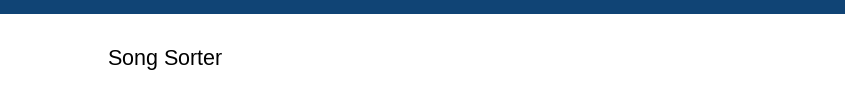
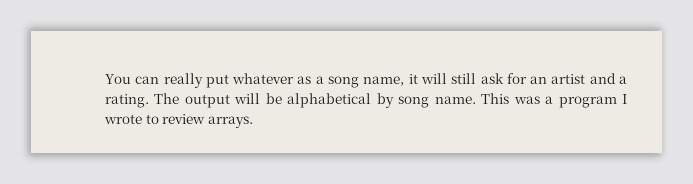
[108,50,222,70] Song Sorter -> [105,73,628,88] [105,93,627,108] [104,114,253,128] You can really put whatever as a song name, it will still ask for an artist and a rating. The output will be alphabetical by song name. This was a program I wrote to review arrays.

